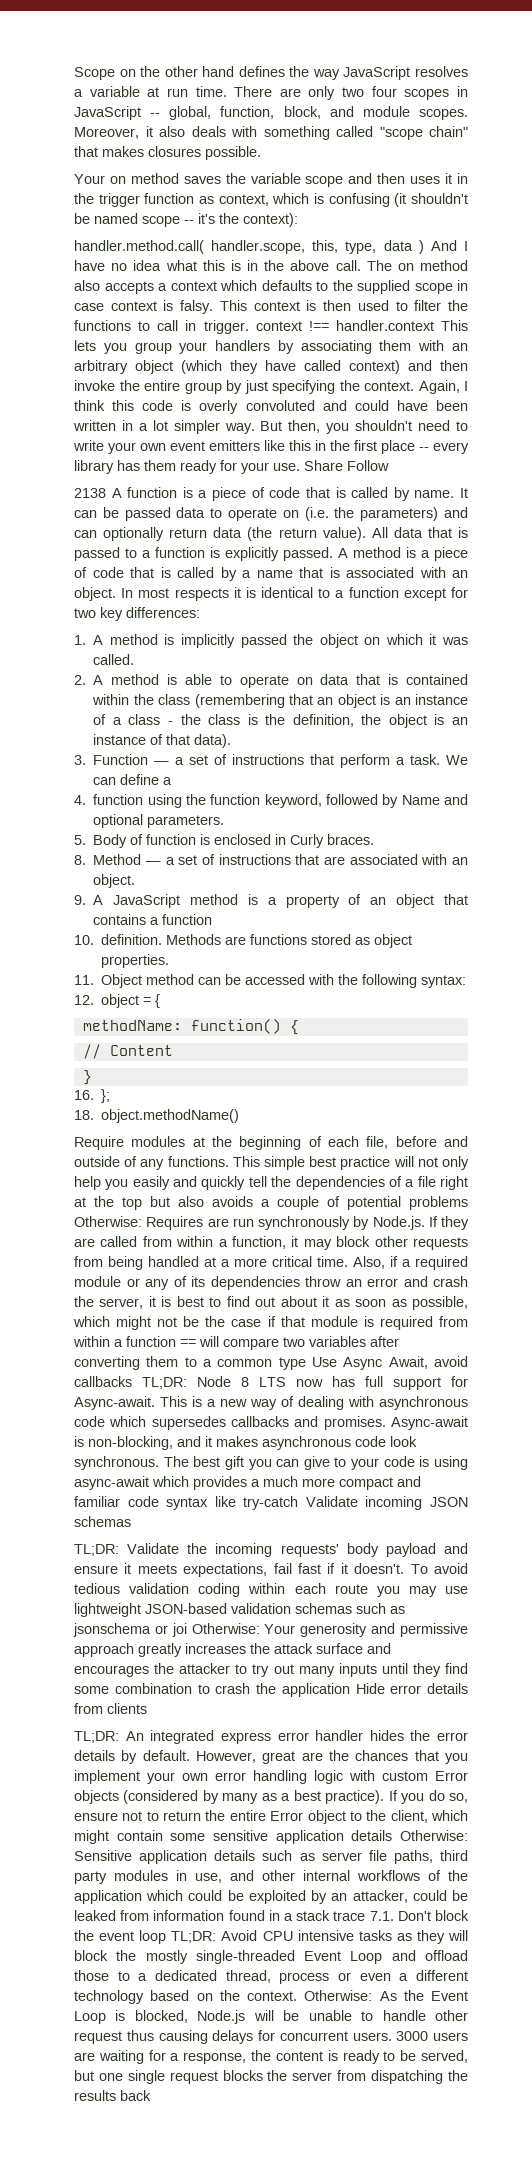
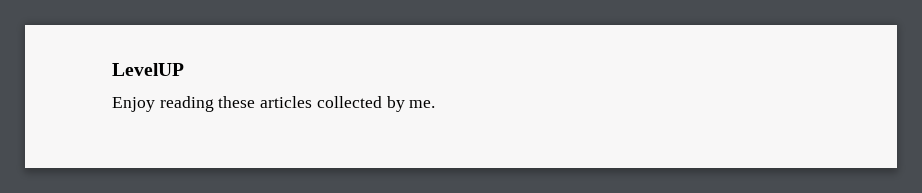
[74,66,468,80] [74,86,468,100] [74,106,468,120] [74,126,468,140] [74,146,261,160] [74,173,469,187] [74,193,468,207] [74,213,298,227] [74,240,469,254] [74,260,468,271] [74,280,468,294] [74,300,468,314] [74,320,468,334] [74,340,468,354] [74,360,468,374] [74,380,468,394] [74,400,468,414] [73,420,469,434] [73,440,469,454] [74,460,389,474] [74,487,469,501] [74,507,469,521] [74,527,469,541] [74,547,468,561] [74,567,468,581] [74,587,469,601] [74,607,200,621] [74,634,468,648] [93,654,135,665] [74,674,468,688] [92,694,469,708] [93,714,468,728] [93,734,232,748] [74,754,469,768] [93,774,173,785] [74,794,468,808] [93,814,225,828] [74,834,375,848] [74,854,469,865] [93,874,136,888] [74,894,468,908] [93,914,213,925] [74,934,413,948] [101,954,170,968] [74,974,467,988] [74,994,161,1008] [82,1019,299,1035] [82,1044,173,1059] [82,1070,92,1085] [74,1089,111,1103] [74,1109,240,1123] [74,1136,468,1150] [74,1156,469,1170] [74,1176,469,1190] [74,1196,468,1210] [74,1216,469,1230] [74,1236,468,1250] [74,1256,468,1270] [74,1276,468,1290] [74,1296,468,1310] [73,1316,468,1330] [73,1336,399,1350] [74,1356,468,1370] [74,1376,468,1390] [74,1396,468,1410] [74,1416,469,1430] [74,1436,417,1450] [74,1456,468,1470] [74,1476,421,1490] [74,1496,468,1510] [74,1516,131,1527] [74,1543,469,1557] [74,1563,468,1577] [74,1583,468,1597] [74,1603,405,1617] [73,1623,468,1637] [74,1643,391,1657] [74,1663,469,1677] [74,1683,468,1697] [74,1703,147,1714] [74,1730,468,1744] [74,1750,468,1764] [74,1770,468,1784] [74,1790,468,1804] [74,1810,469,1824] [74,1830,468,1844] [74,1850,468,1864] [74,1870,468,1884] [74,1890,469,1904] [74,1910,469,1921] [74,1930,469,1944] [74,1950,468,1964] [74,1970,469,1984] [74,1990,468,2004] [74,2010,469,2024] [74,2030,468,2044] [74,2050,468,2064] [74,2070,469,2084] [74,2090,151,2101] Scope on the other hand defines the way JavaScript resolves a variable at run time. There are only two four scopes in JavaScript -- global, function, block, and module scopes. Moreover, it also deals with something called "scope chain" that makes closures possible. // Your on method saves the variable scope and then uses it in the trigger function as context, which is confusing (it shouldn't be named scope -- it's the context): // handler.method.call( handler.scope, this, type, data ) And I have no idea what this is in the above call. The on method also accepts a context which defaults to the supplied scope in case context is falsy. This context is then used to filter the functions to call in trigger. context !== handler.context This lets you group your handlers by associating them with an arbitrary object (which they have called context) and then invoke the entire group by just specifying the context. Again, I think this code is overly convoluted and could have been written in a lot simpler way. But then, you shouldn't need to write your own event emitters like this in the first place -- every library has them ready for your use. Share Follow // 2138 A function is a piece of code that is called by name. It can be passed data to operate on (i.e. the parameters) and can optionally return data (the return value). All data that is passed to a function is explicitly passed. A method is a piece of code that is called by a name that is associated with an object. In most respects it is identical to a function except for two key differences: // 1. A method is implicitly passed the object on which it was called. // 2. A method is able to operate on data that is contained within the class (remembering that an object is an instance of a class - the class is the definition, the object is an instance of that data). // 3. Function — a set of instructions that perform a task. We can define a // 4. function using the function keyword, followed by Name and optional parameters. // 5. Body of function is enclosed in Curly braces. // 8. Method — a set of instructions that are associated with an object. // 9. A JavaScript method is a property of an object that contains a function // 10. definition. Methods are functions stored as object properties. // 11. Object method can be accessed with the following syntax: // 12. object = { // methodName: function() { // // Content // } // 16. }; // 18. object.methodName() // Require modules at the beginning of each file, before and outside of any functions. This simple best practice will not only help you easily and quickly tell the dependencies of a file right at the top but also avoids a couple of potential problems Otherwise: Requires are run synchronously by Node.js. If they are called from within a function, it may block other requests from being handled at a more critical time. Also, if a required module or any of its dependencies throw an error and crash the server, it is best to find out about it as soon as possible, which might not be the case if that module is required from within a function == will compare two variables after converting them to a common type Use Async Await, avoid callbacks TL;DR: Node 8 LTS now has full support for Async-await. This is a new way of dealing with asynchronous code which supersedes callbacks and promises. Async-await is non-blocking, and it makes asynchronous code look synchronous. The best gift you can give to your code is using async-await which provides a much more compact and familiar code syntax like try-catch Validate incoming JSON schemas // TL;DR: Validate the incoming requests' body payload and ensure it meets expectations, fail fast if it doesn't. To avoid tedious validation coding within each route you may use lightweight JSON-based validation schemas such as jsonschema or joi Otherwise: Your generosity and permissive approach greatly increases the attack surface and encourages the attacker to try out many inputs until they find some combination to crash the application Hide error details from clients // TL;DR: An integrated express error handler hides the error details by default. However, great are the chances that you implement your own error handling logic with custom Error objects (considered by many as a best practice). If you do so, ensure not to return the entire Error object to the client, which might contain some sensitive application details Otherwise: Sensitive application details such as server file paths, third party modules in use, and other internal workflows of the application which could be exploited by an attacker, could be leaked from information found in a stack trace 7.1. Don't block the event loop TL;DR: Avoid CPU intensive tasks as they will block the mostly single-threaded Event Loop and offload those to a dedicated thread, process or even a different technology based on the context. Otherwise: As the Event Loop is blocked, Node.js will be unable to handle other request thus causing delays for concurrent users. 3000 users are waiting for a response, the content is ready to be served, but one single request blocks the server from dispatching the results back -> [112,63,184,76] [112,96,436,112] LevelUP // Enjoy reading these articles collected by me.

